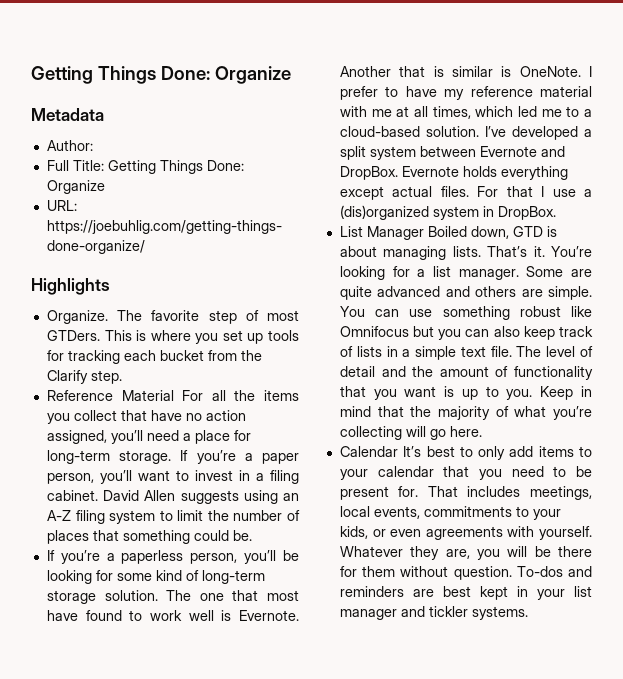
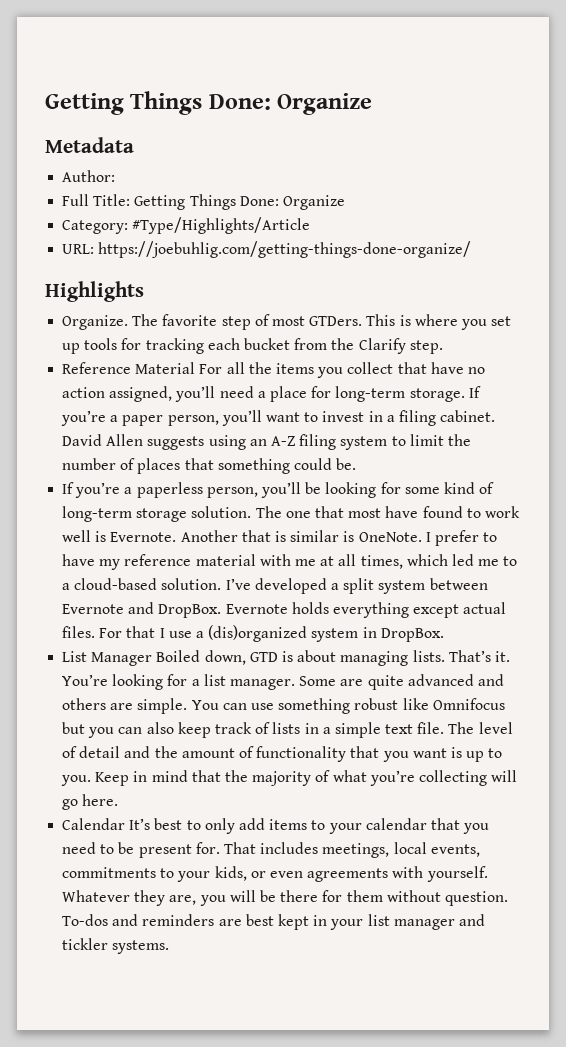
(105, 187) none -> [62,217,311,234] // Category: #Type/Highlights/Article

